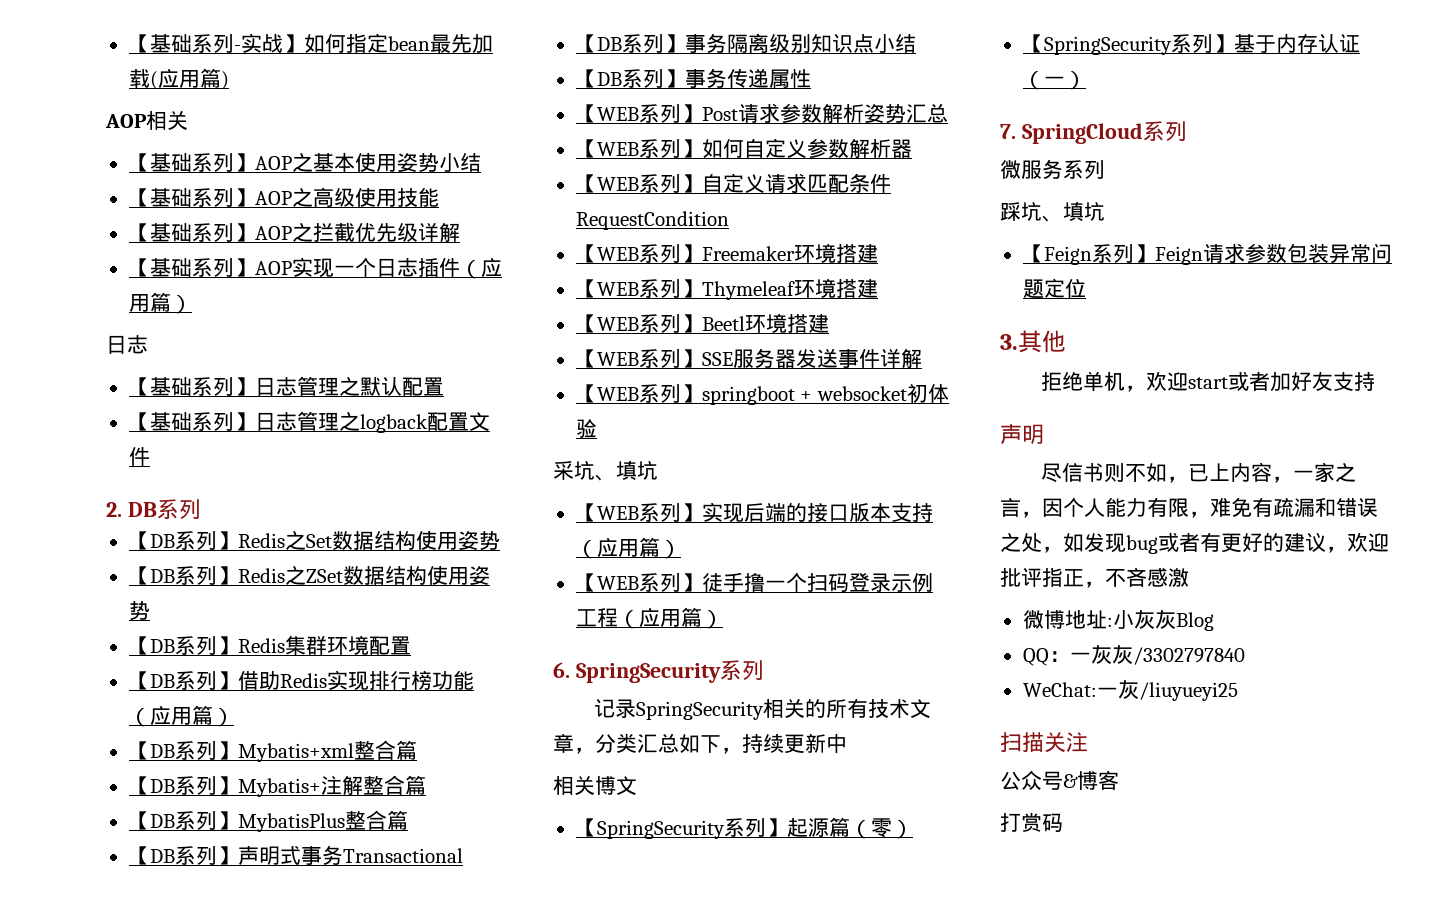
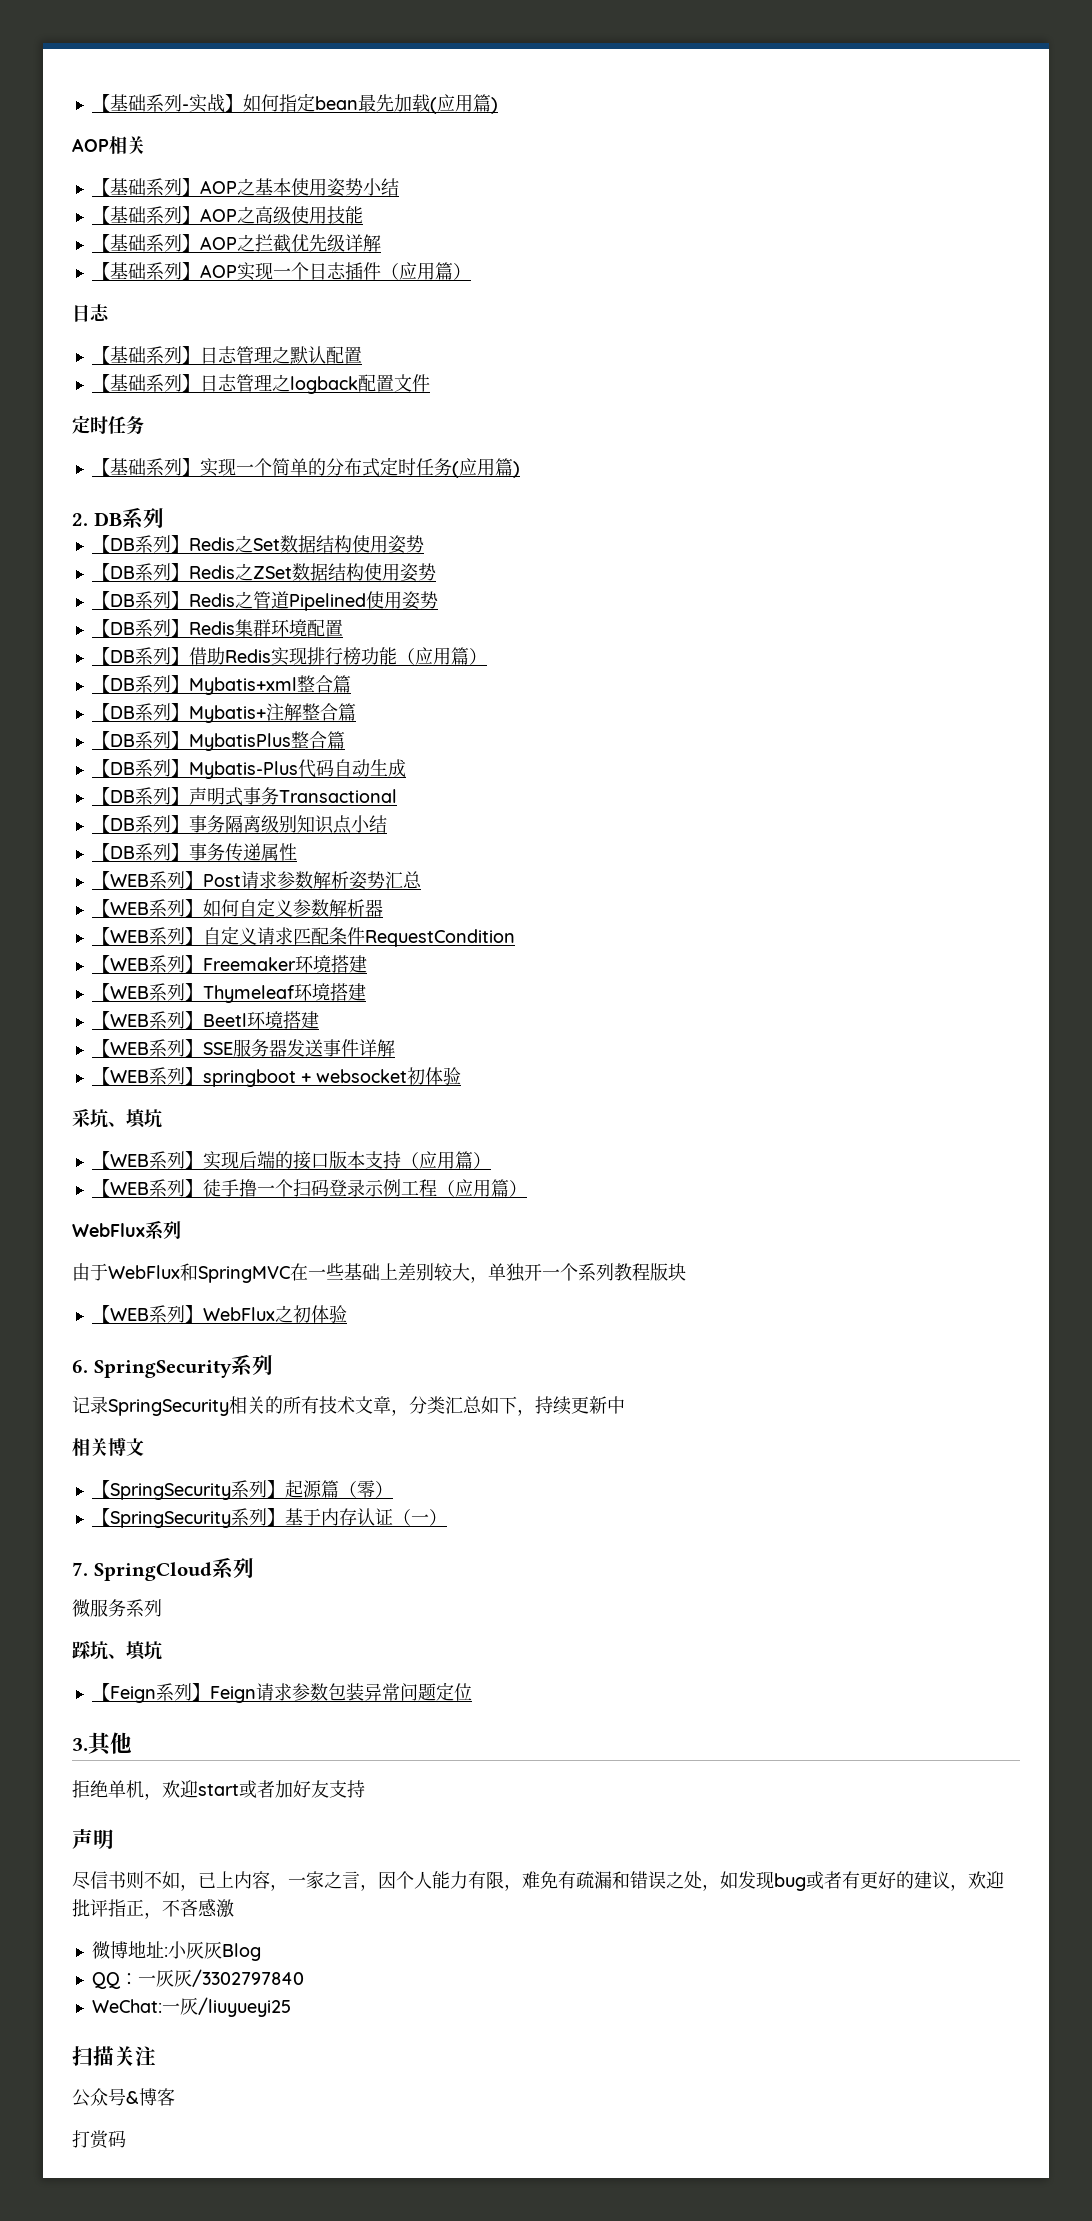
(150, 456) none -> [72,415,144,435] [91,457,520,478] // 定时任务 // 【基础系列】实现一个简单的分布式定时任务(应用篇)
(150, 611) none -> [91,591,438,611] // 【DB系列】Redis之管道Pipelined使用姿势
(408, 820) none -> [91,759,406,779] // 【DB系列】Mybatis-Plus代码自动生成
(723, 619) none -> [72,1220,181,1240] [72,1263,686,1283] [91,1305,347,1323] // WebFlux系列 // 由于WebFlux和SpringMVC在一些基础上差别较大，单独开一个系列教程版块 // 【WEB系列】WebFlux之初体验

